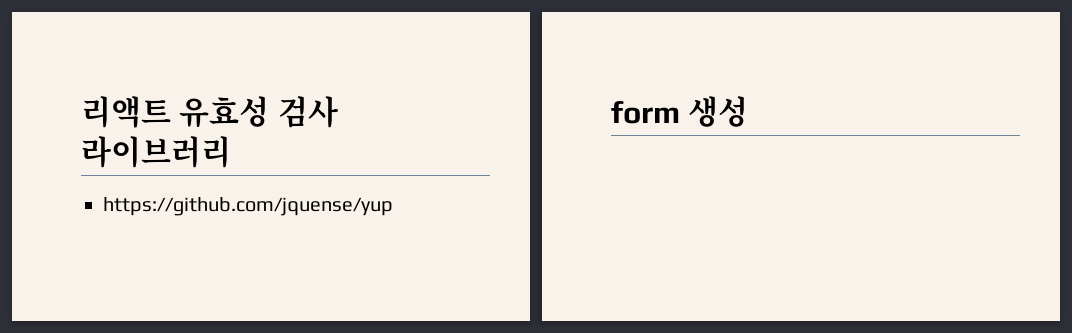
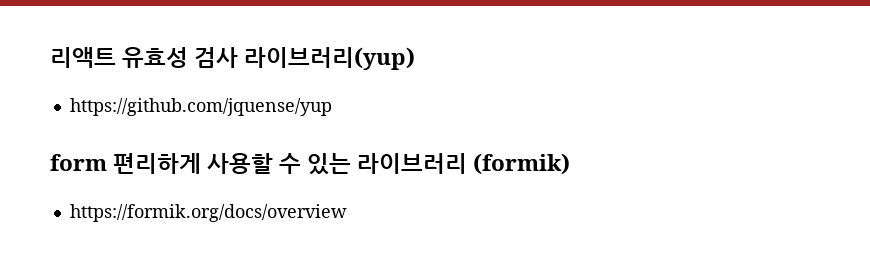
[81,136,231,168] 라이브러리 -> [244,47,416,70] 라이브러리(yup)
[688,96,749,127] 생성 -> [113,153,571,175] [69,204,347,222] 편리하게 사용할 수 있는 라이브러리 (formik) // https://formik.org/docs/overview

